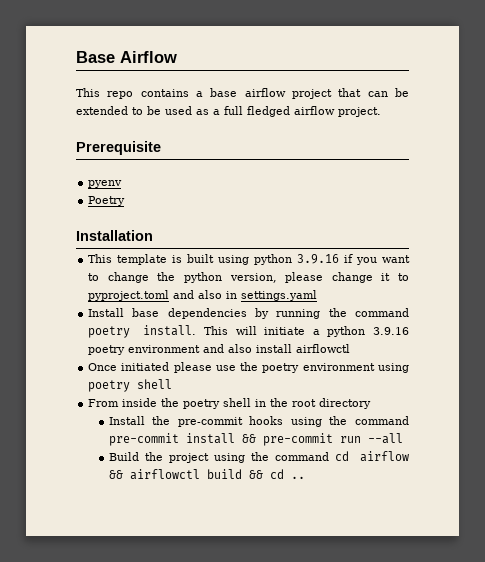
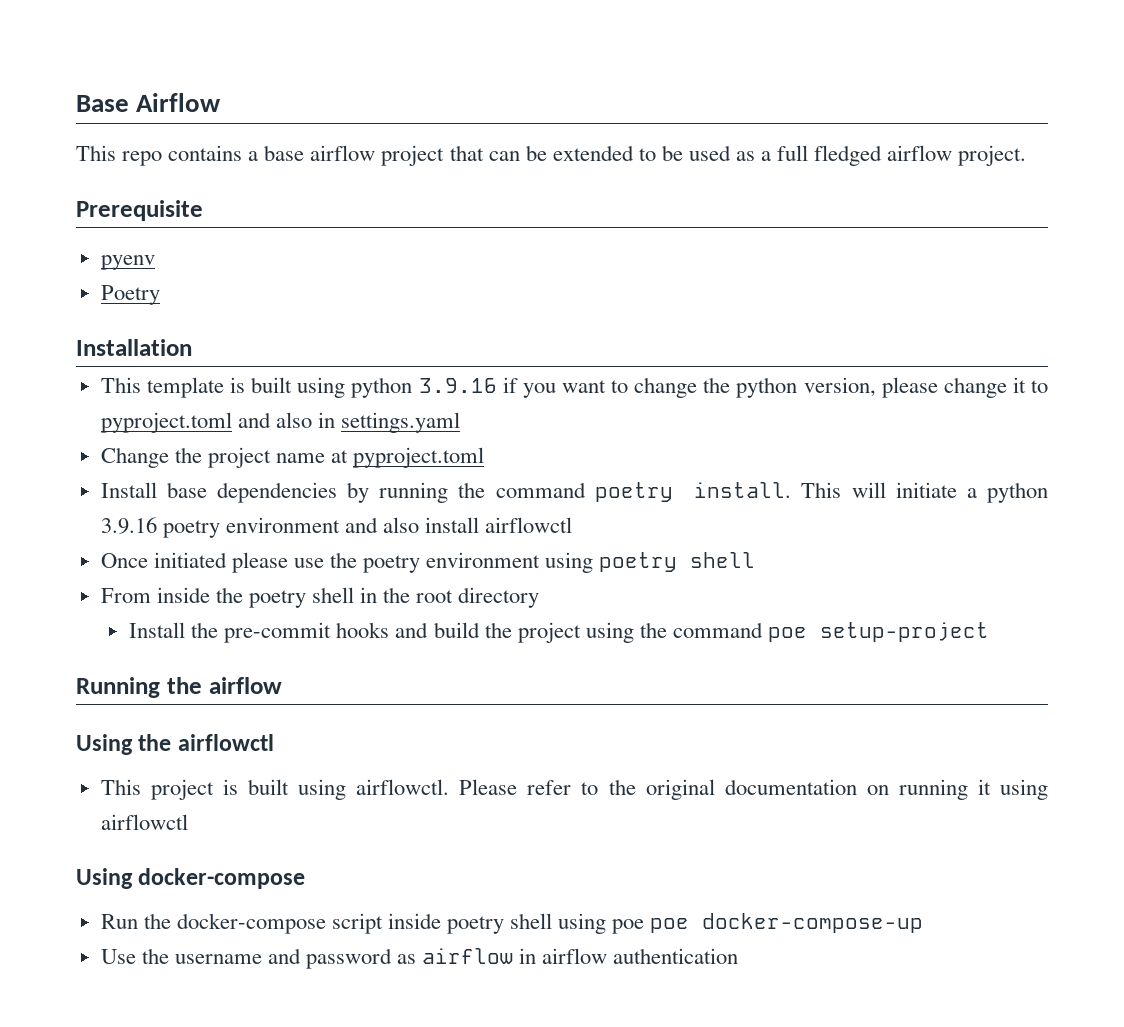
(318, 295) none -> [100,447,485,468] // Change the project name at pyproject.toml
[290,416,409,427] [108,433,403,446] [108,452,139,461] using the command pre-commit install && pre-commit run --all // Build -> [395,622,480,638] and build
[335,451,409,462] [108,469,305,480] cd airflow && airflowctl build && cd .. -> [767,622,989,642] [76,677,282,698] [76,734,274,755] [100,779,1049,800] [100,814,188,830] [76,868,306,889] [100,913,924,934] [100,948,739,969] poe setup-project // Running the airflow // Using the airflowctl // This project is built using airflowctl. Please refer to the original documentation on running it using airflowctl // Using docker-compose // Run the docker-compose script inside poetry shell using poe poe docker-compose-up // Use the username and password as airflow in airflow authentication

